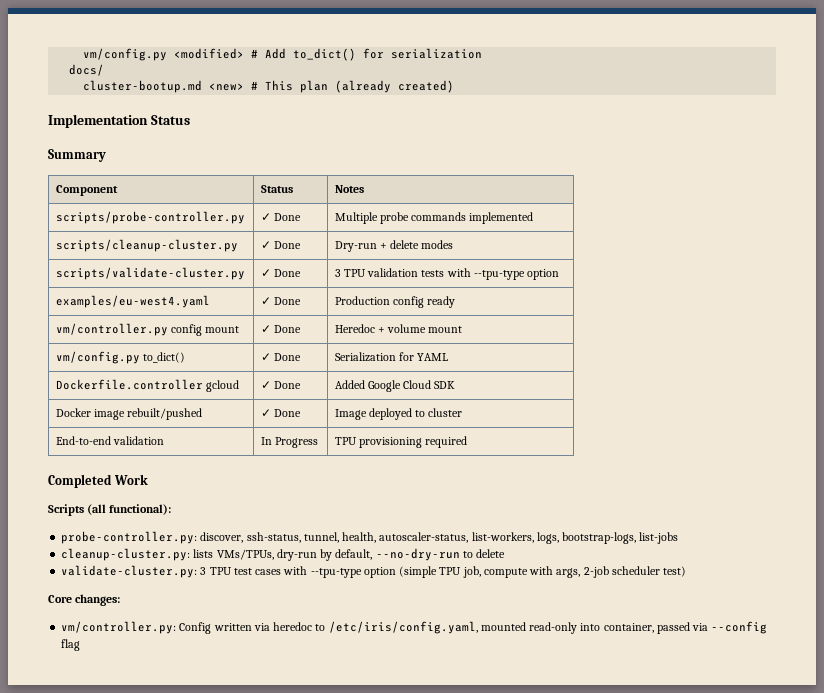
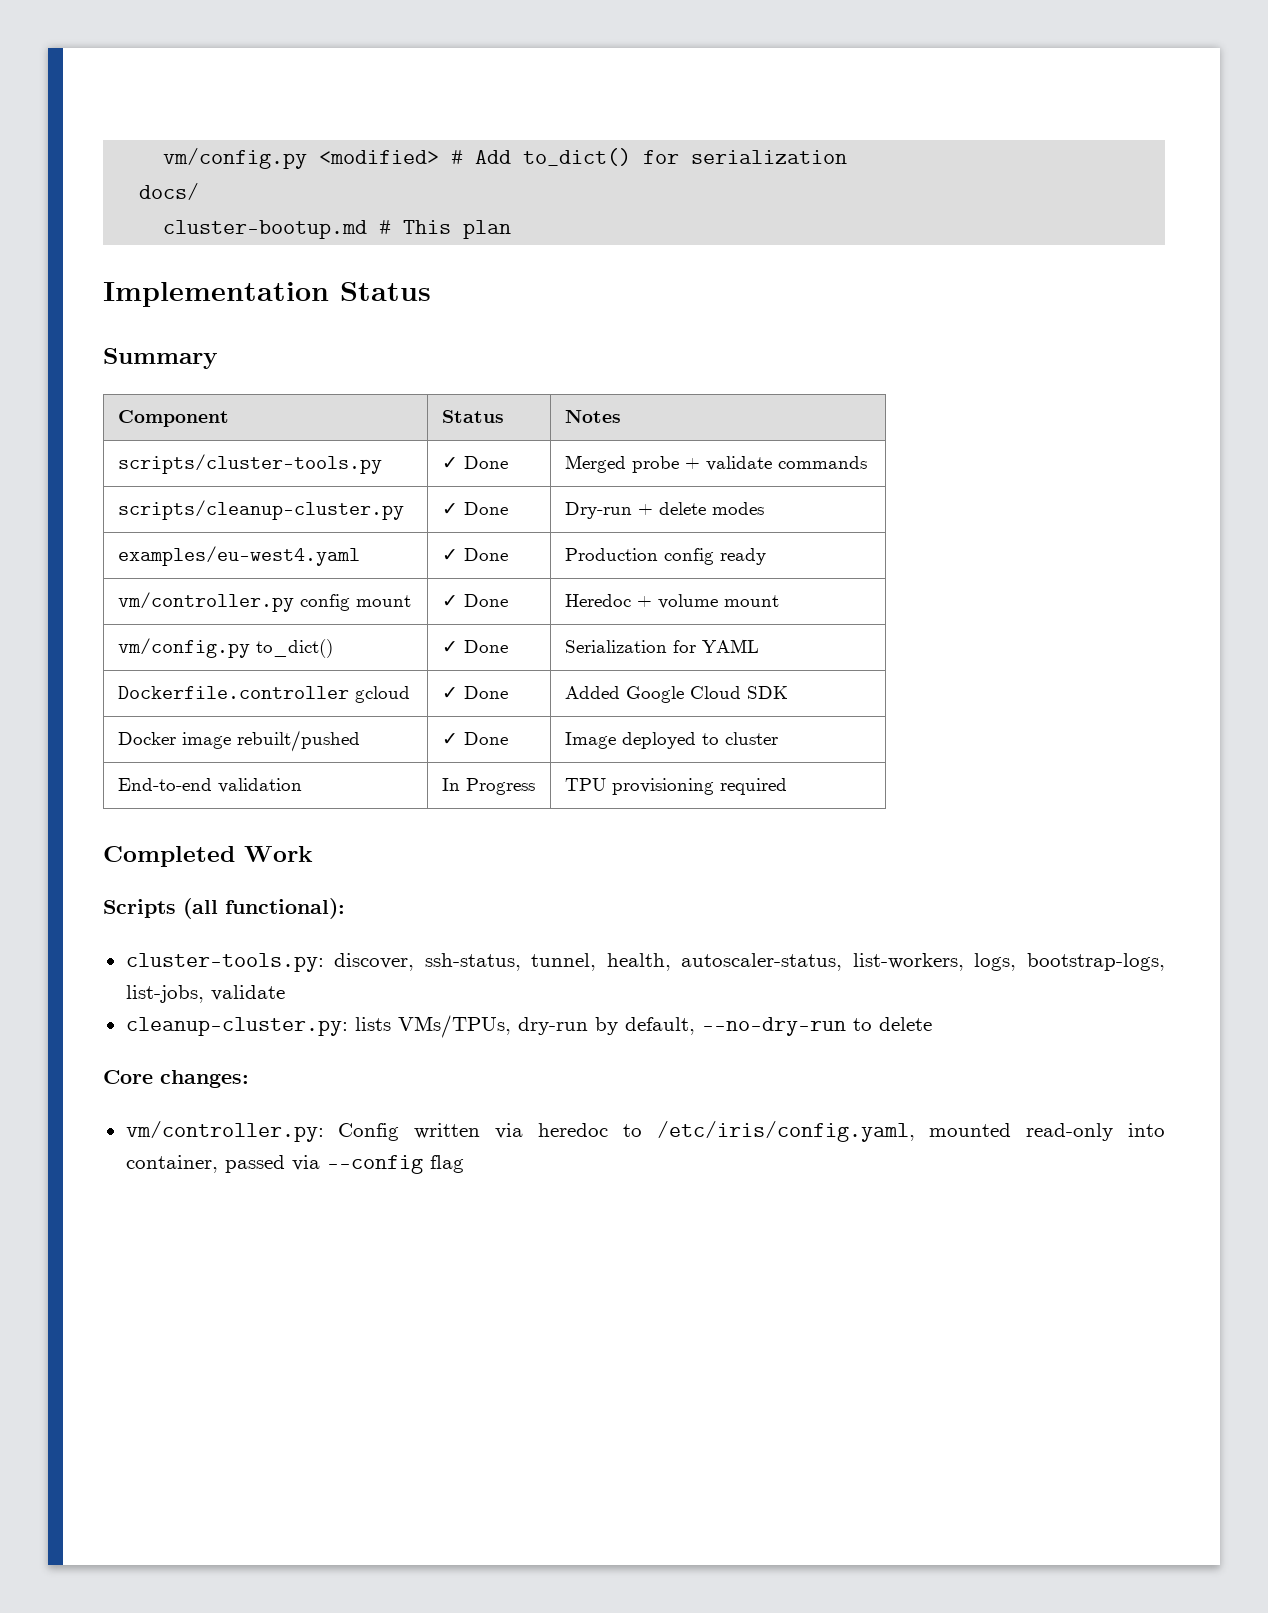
[209,83,245,91] <new> -> (368, 229) none
[335,80,455,93] (already created) -> (512, 229) none
[55,211,245,224] [260,213,301,221] [334,212,409,224] scripts/probe-controller.py | ✓ Done | Multiple probe -> [117,454,382,474] [441,456,508,469] [564,455,772,473] scripts/cluster-tools.py | ✓ Done | Merged probe + validate
[469,212,534,224] implemented -> (867, 462) none
[55,267,245,280] [260,269,301,277] [334,268,560,280] // scripts/validate-cluster.py | ✓ Done | 3 TPU validation tests with --tpu-type option -> (764, 508) none
[61,531,198,544] probe-controller.py: -> [125,953,324,972] cluster-tools.py:
[639,532,679,544] list-jobs -> [125,985,285,1003] list-jobs, validate
[61,565,687,578] // validate-cluster.py: 3 TPU test cases with --tpu-type option (simple TPU job, compute with args, 2-job scheduler test) -> (932, 1024) none

